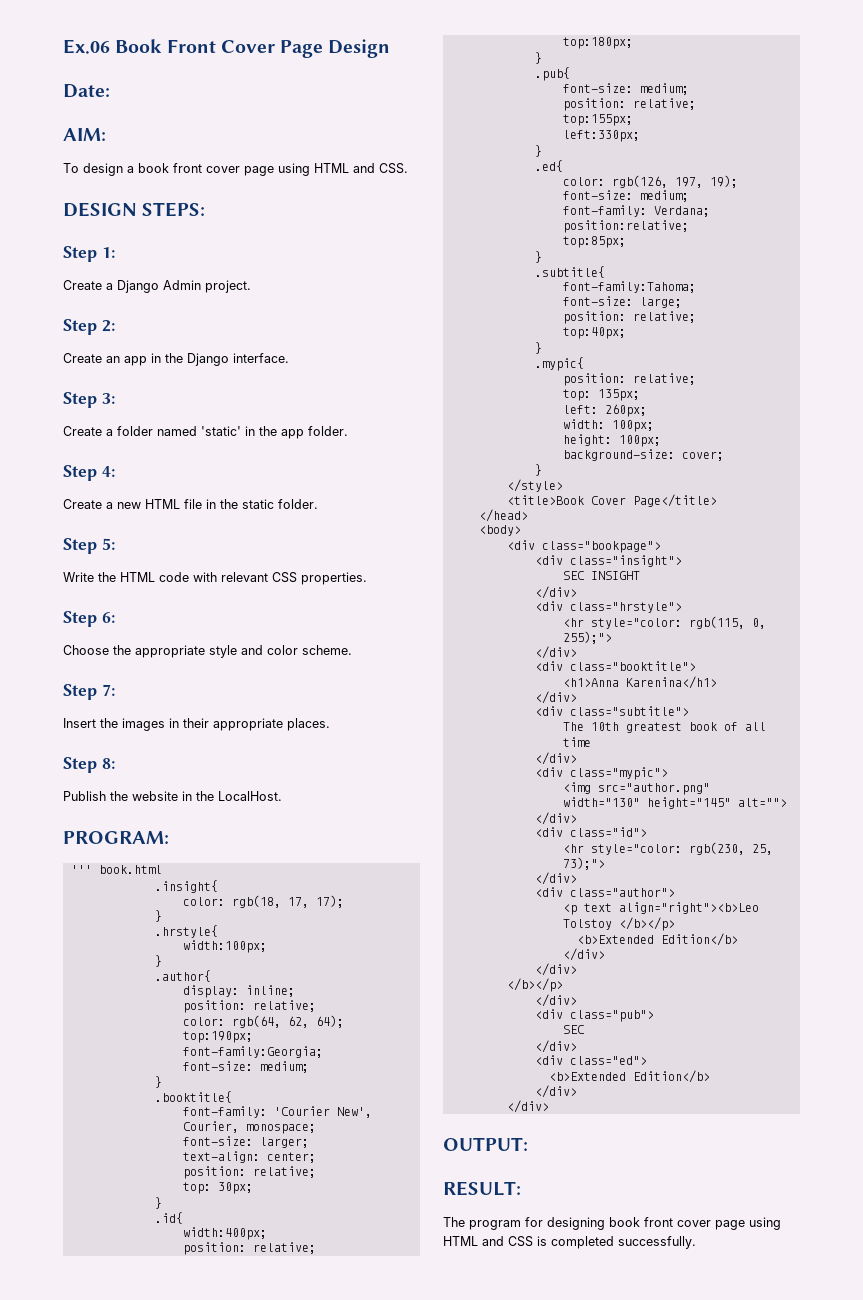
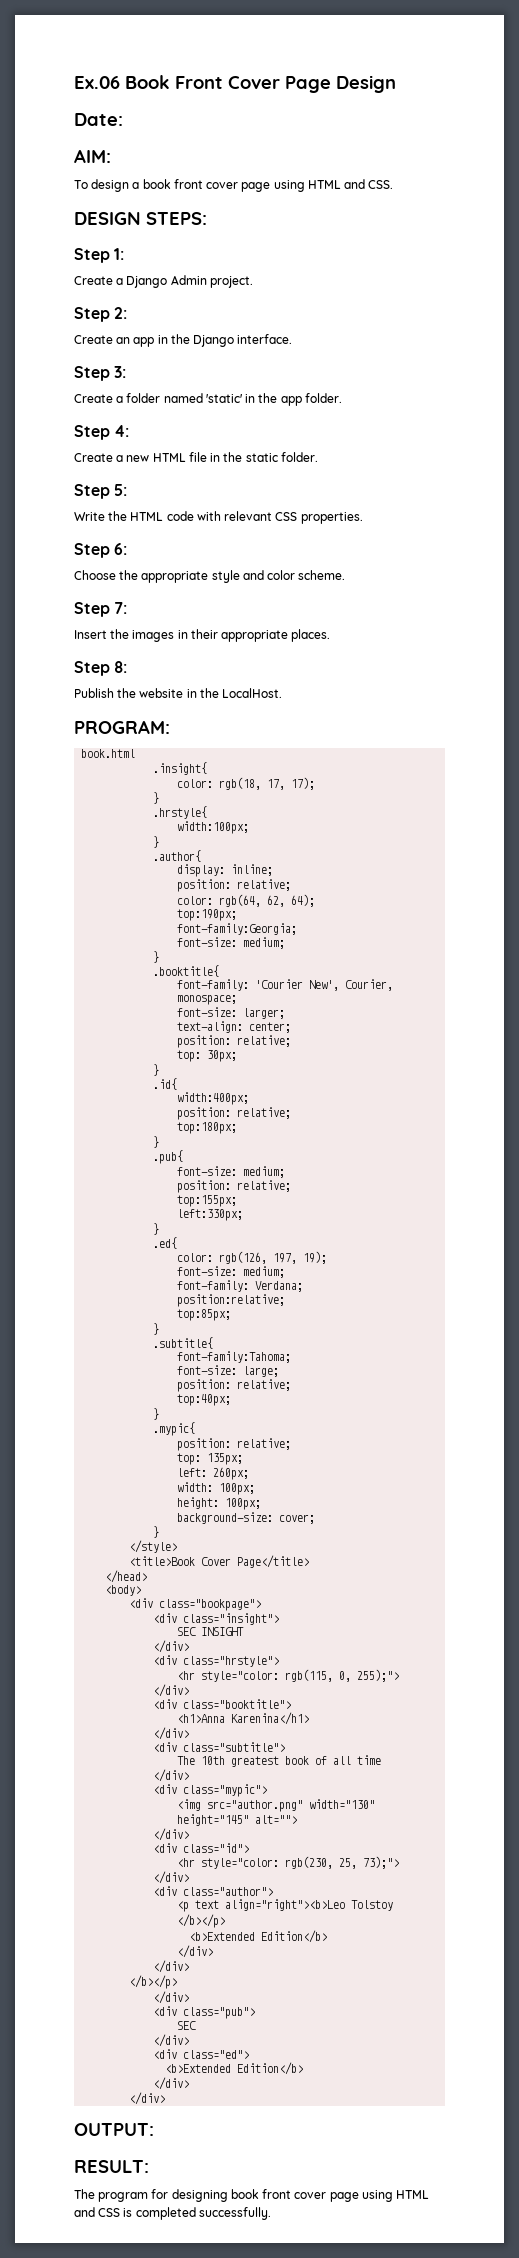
[70,865,92,874] ''' -> (170, 727) none

